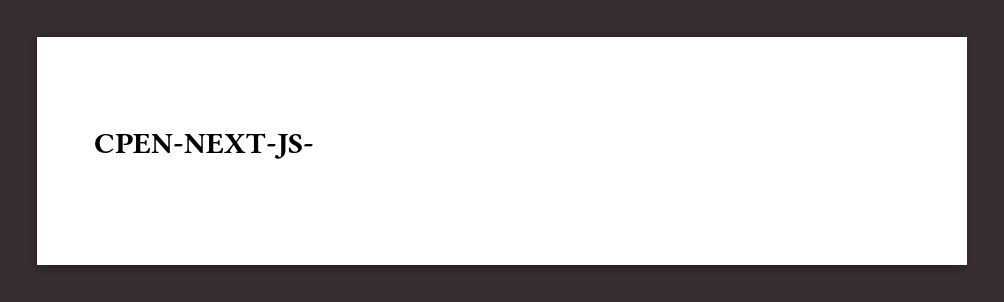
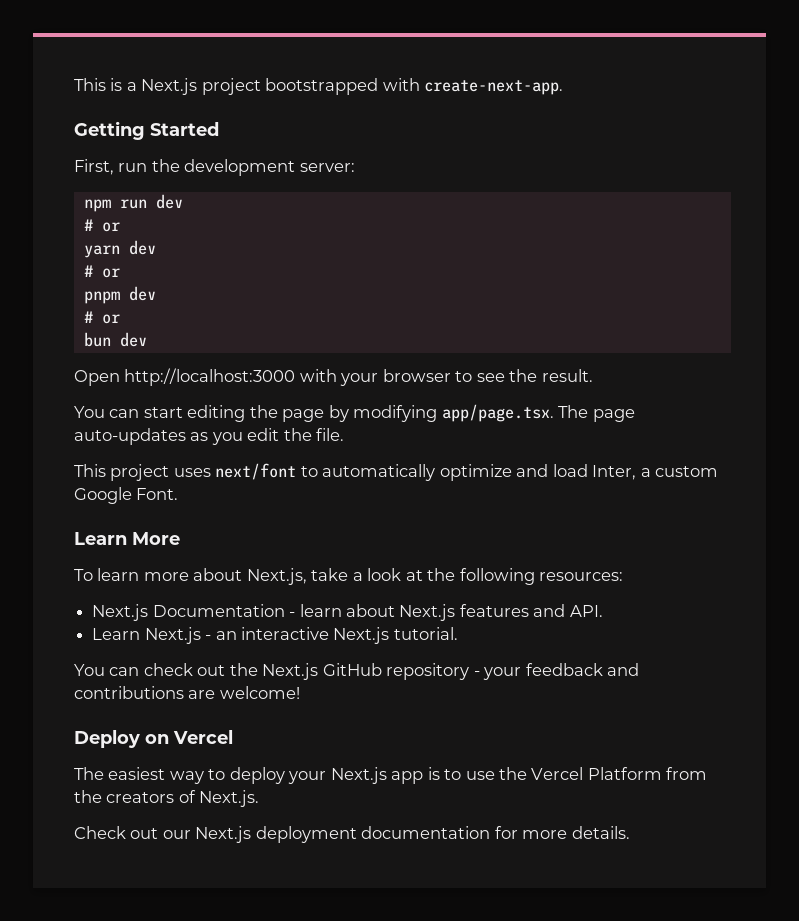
[94,133,314,159] CPEN-NEXT-JS- -> [74,78,564,95] [74,121,219,140] [74,159,355,176] [83,194,183,212] [83,219,120,232] [83,240,156,258] [83,265,120,278] [83,286,156,304] [83,311,120,324] [83,332,147,347] [74,368,593,386] [74,404,635,422] [74,428,345,445] [74,463,719,481] [74,487,179,504] [74,532,180,545] [74,568,624,585] [92,604,603,621] [92,627,458,644] [74,663,640,680] [74,686,300,699] [74,730,233,748] [74,767,708,784] [74,790,260,807] [74,826,630,843] This is a Next.js project bootstrapped with create-next-app. // Getting Started // First, run the development server: // npm run dev // # or // yarn dev // # or // pnpm dev // # or // bun dev // Open http://localhost:3000 with your browser to see the result. // You can start editing the page by modifying app/page.tsx. The page auto-updates as you edit the file. // This project uses next/font to automatically optimize and load Inter, a custom Google Font. // Learn More // To learn more about Next.js, take a look at the following resources: // Next.js Documentation - learn about Next.js features and API. // Learn Next.js - an interactive Next.js tutorial. // You can check out the Next.js GitHub repository - your feedback and contributions are welcome! // Deploy on Vercel // The easiest way to deploy your Next.js app is to use the Vercel Platform from the creators of Next.js. // Check out our Next.js deployment documentation for more details.

